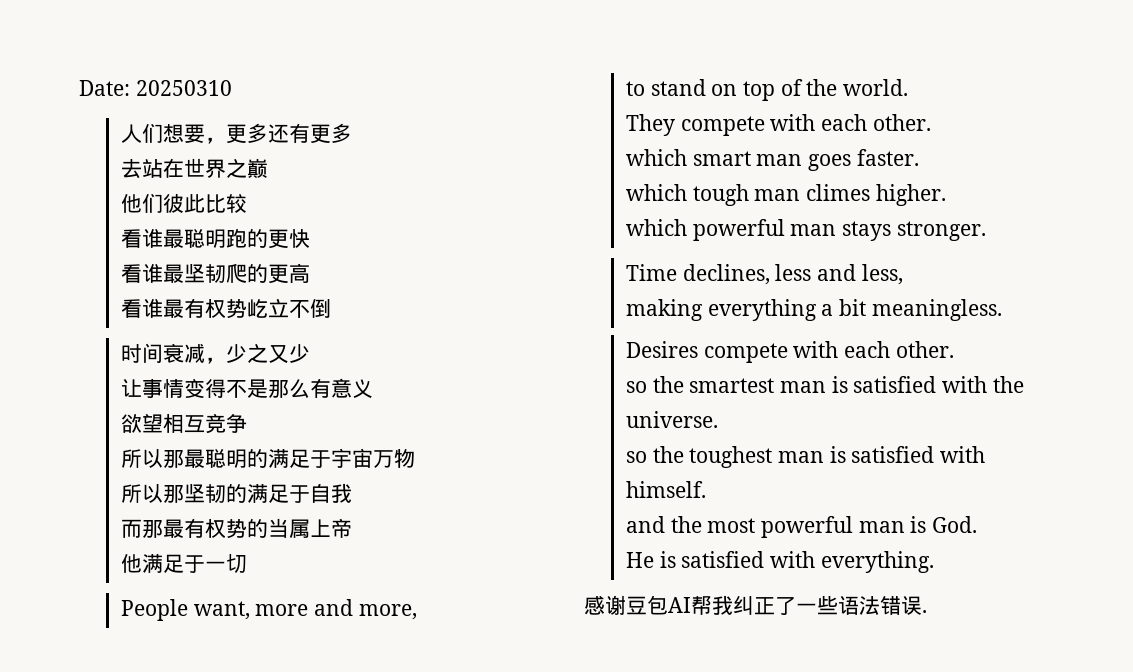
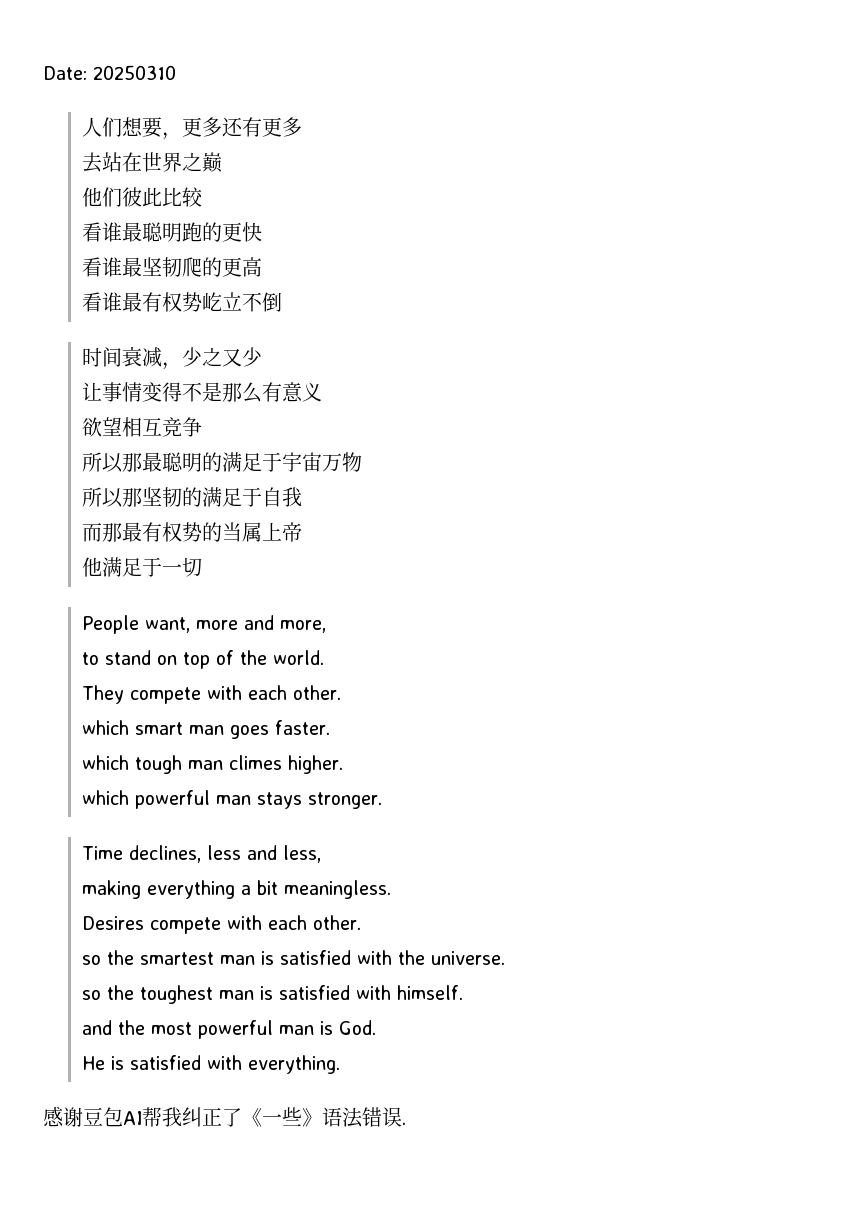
[796,596,838,615] 一些 -> [242,1107,322,1127] 《一些》

